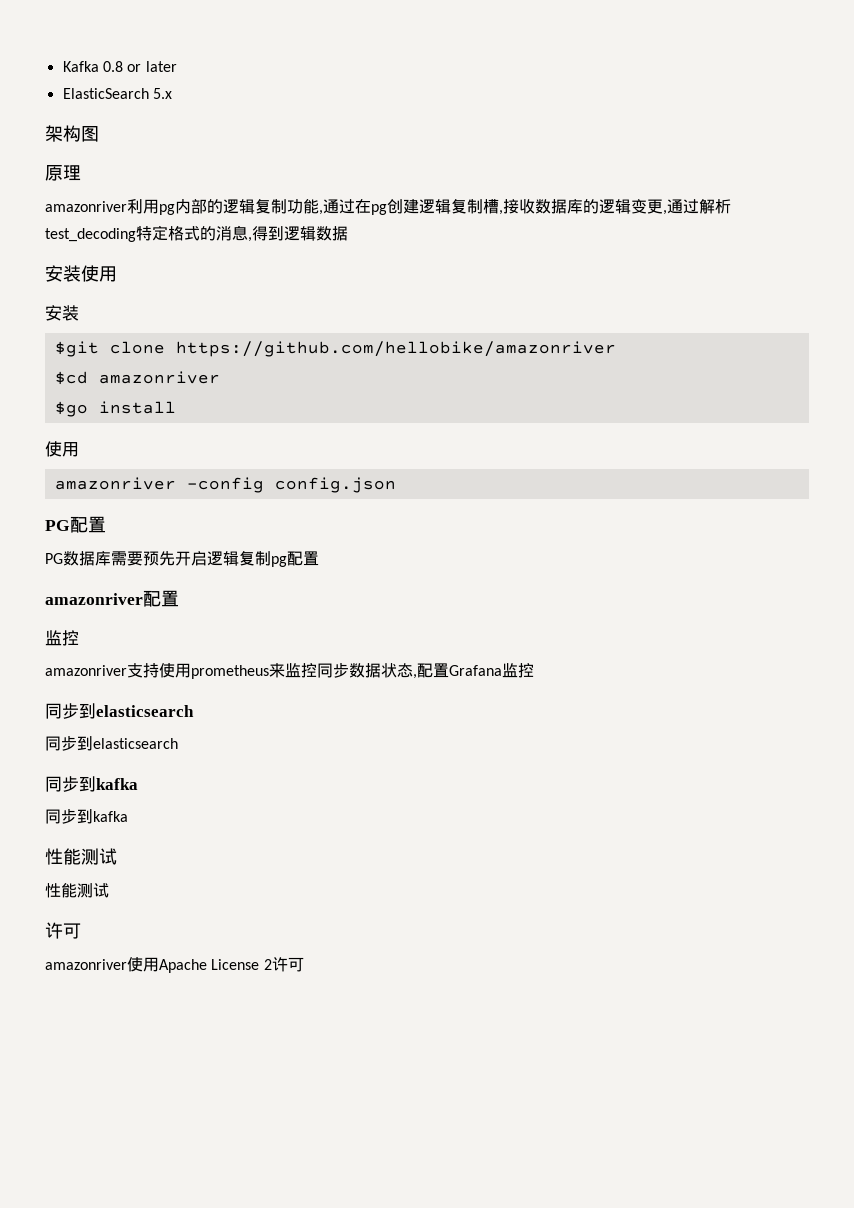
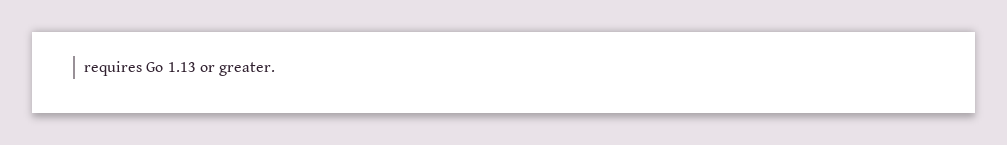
[62,61,177,72] [62,88,172,99] [45,125,99,142] [45,165,81,181] [45,199,731,215] [45,225,348,242] [45,265,117,282] [45,305,79,321] [54,341,616,357] [54,371,220,385] [54,401,176,417] [45,441,79,457] [54,477,396,493] [45,516,106,533] [45,551,319,567] [45,590,179,607] [45,630,79,646] [45,663,534,679] [45,703,194,719] [45,736,178,751] [45,776,138,792] [45,809,128,824] [45,848,117,865] [45,883,109,898] [45,922,81,939] [45,957,304,973] Kafka 0.8 or later // ElasticSearch 5.x // 架构图 // 原理 // amazonriver利用pg内部的逻辑复制功能,通过在pg创建逻辑复制槽,接收数据库的逻辑变更,通过解析test_decoding特定格式的消息,得到逻辑数据 // 安装使用 // 安装 // $git clone https://github.com/hellobike/amazonriver // $cd amazonriver // $go install // 使用 // amazonriver -config config.json // PG配置 // PG数据库需要预先开启逻辑复制pg配置 // amazonriver配置 // 监控 // amazonriver支持使用prometheus来监控同步数据状态,配置Grafana监控 // 同步到elasticsearch // 同步到elasticsearch // 同步到kafka // 同步到kafka // 性能测试 // 性能测试 // 许可 // amazonriver使用Apache License 2许可 -> [83,61,276,76] requires Go 1.13 or greater.

